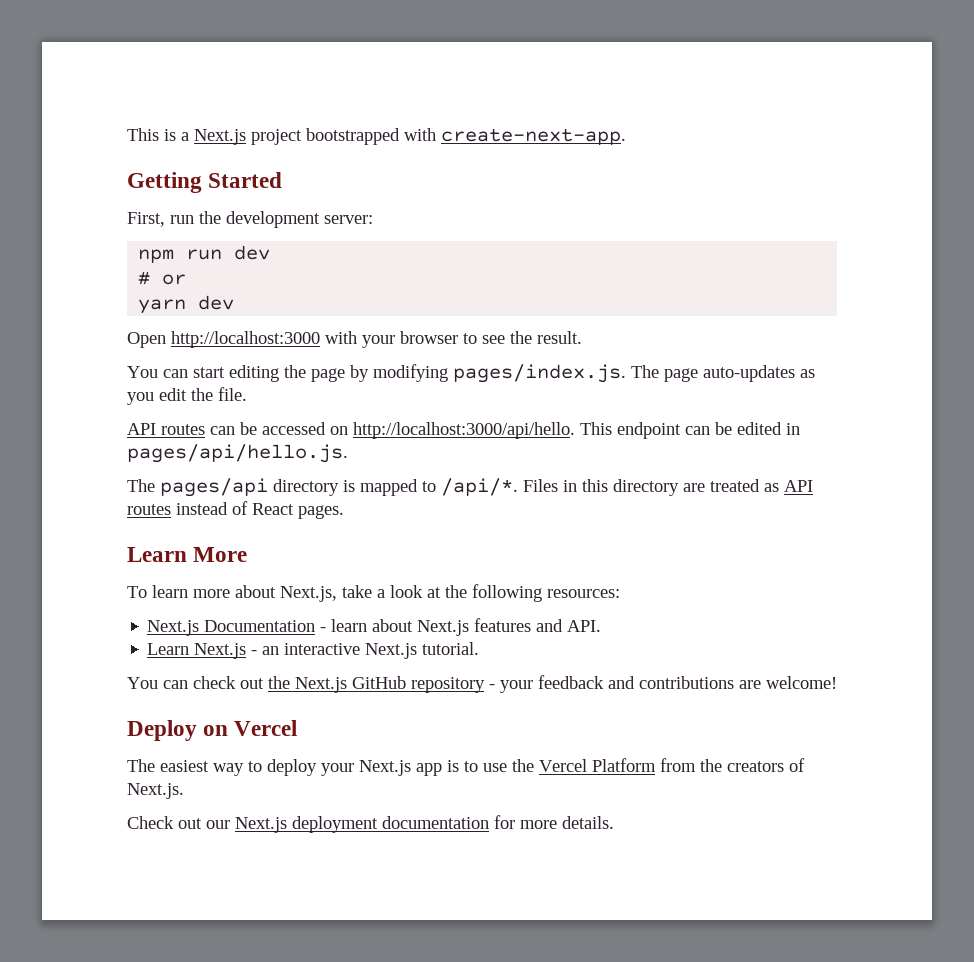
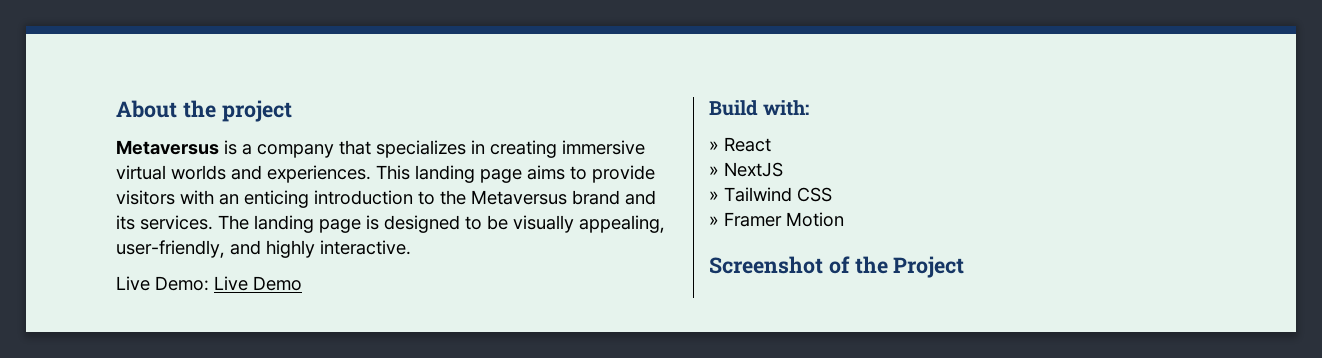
[127,128,626,145] [127,172,283,193] [127,211,373,228] [138,245,271,263] [138,271,187,285] [138,295,235,314] [127,331,582,348] [127,364,815,383] [127,387,247,405] [127,422,800,439] [127,444,348,463] [127,478,813,497] [127,501,344,519] [127,547,248,562] [127,584,620,602] [147,618,602,636] [147,642,480,659] [127,675,837,693] [127,720,298,741] [127,758,805,776] [127,783,184,799] [127,815,614,833] This is a Next.js project bootstrapped with create-next-app. // Getting Started // First, run the development server: // npm run dev // # or // yarn dev // Open http://localhost:3000 with your browser to see the result. // You can start editing the page by modifying pages/index.js. The page auto-updates as you edit the file. // API routes can be accessed on http://localhost:3000/api/hello. This endpoint can be edited in pages/api/hello.js. // The pages/api directory is mapped to /api/*. Files in this directory are treated as API routes instead of React pages. // Learn More // To learn more about Next.js, take a look at the following resources: // Next.js Documentation - learn about Next.js features and API. // Learn Next.js - an interactive Next.js tutorial. // You can check out the Next.js GitHub repository - your feedback and contributions are welcome! // Deploy on Vercel // The easiest way to deploy your Next.js app is to use the Vercel Platform from the creators of Next.js. // Check out our Next.js deployment documentation for more details. -> [116,100,292,122] [116,140,645,158] [116,165,655,183] [116,190,656,208] [116,215,665,233] [116,240,411,258] [116,276,302,291] [709,100,810,116] [709,137,771,152] [709,162,783,177] [709,187,832,202] [709,212,844,227] [709,256,965,278] About the project // Metaversus is a company that specializes in creating immersive virtual worlds and experiences. This landing page aims to provide visitors with an enticing introduction to the Metaversus brand and its services. The landing page is designed to be visually appealing, user-friendly, and highly interactive. // Live Demo: Live Demo // Build with: // » React // » NextJS // » Tailwind CSS // » Framer Motion // Screenshot of the Project

